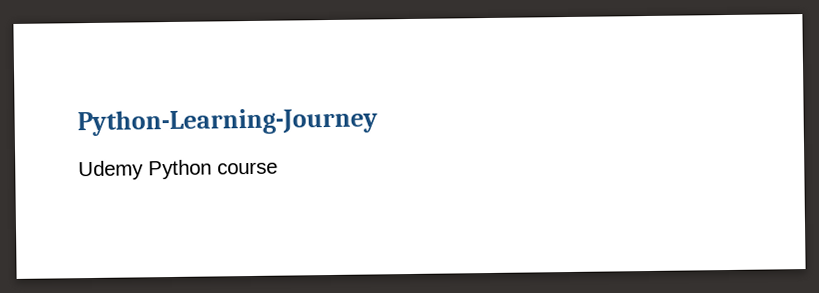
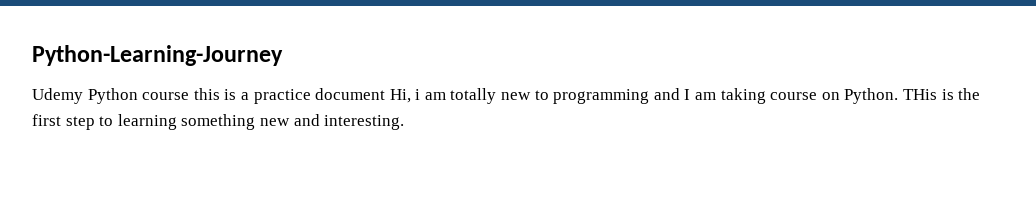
(278, 168) none -> [193,88,981,104] [32,114,405,130] this is a practice document Hi, i am totally new to programming and I am taking course on Python. THis is the first step to learning something new and interesting.

